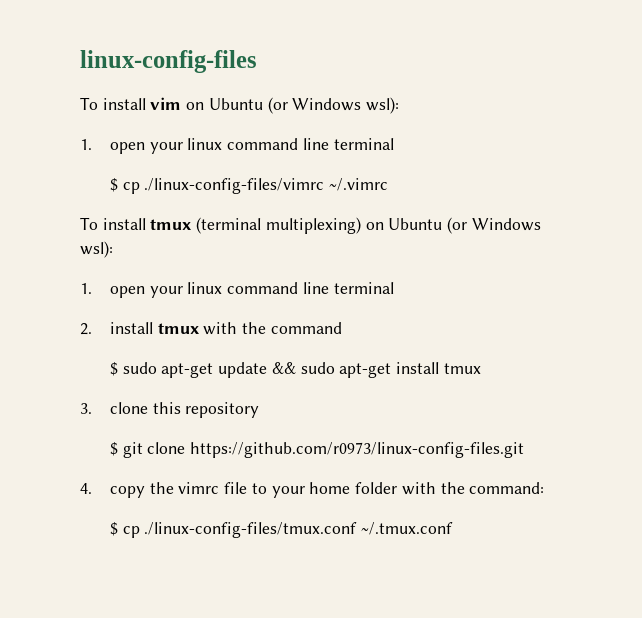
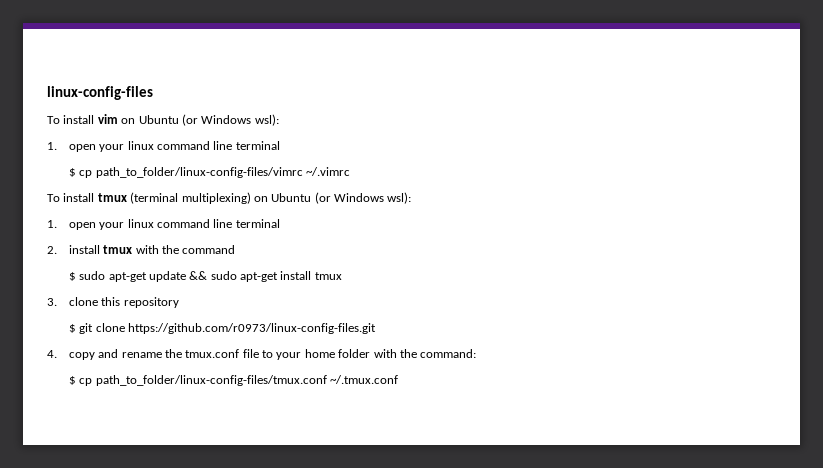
[144,178,325,194] ./linux-config-files/vimrc -> [95,167,303,178] path_to_folder/linux-config-files/vimrc
[149,482,220,494] the vimrc -> [98,349,240,358] and rename the tmux.conf
[144,522,358,538] ./linux-config-files/tmux.conf -> [95,375,327,386] path_to_folder/linux-config-files/tmux.conf

